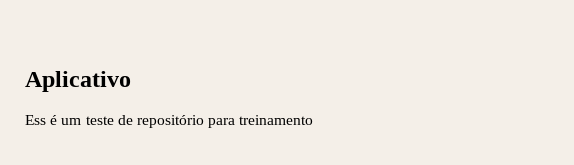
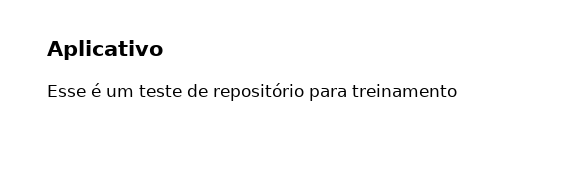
[25,115,46,125] Ess -> [47,85,86,97] Esse

